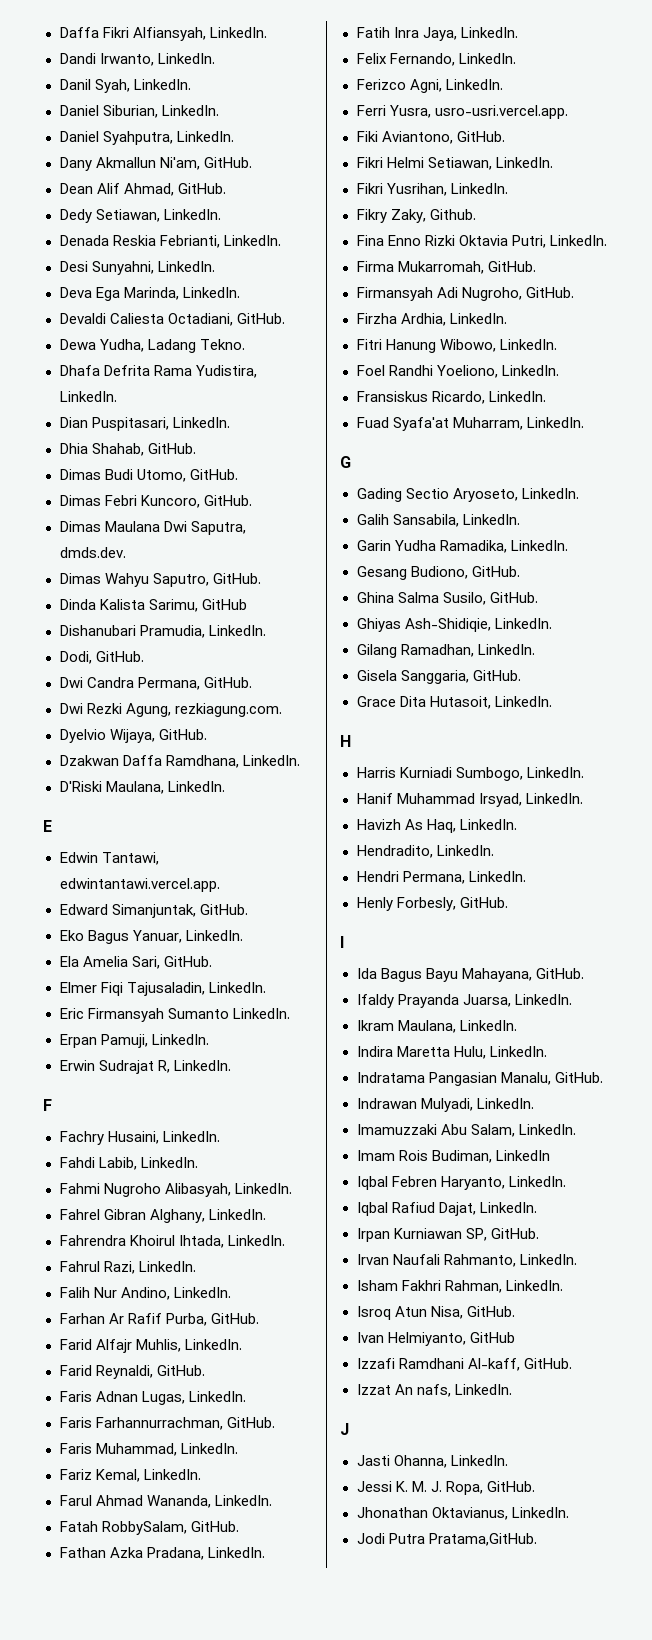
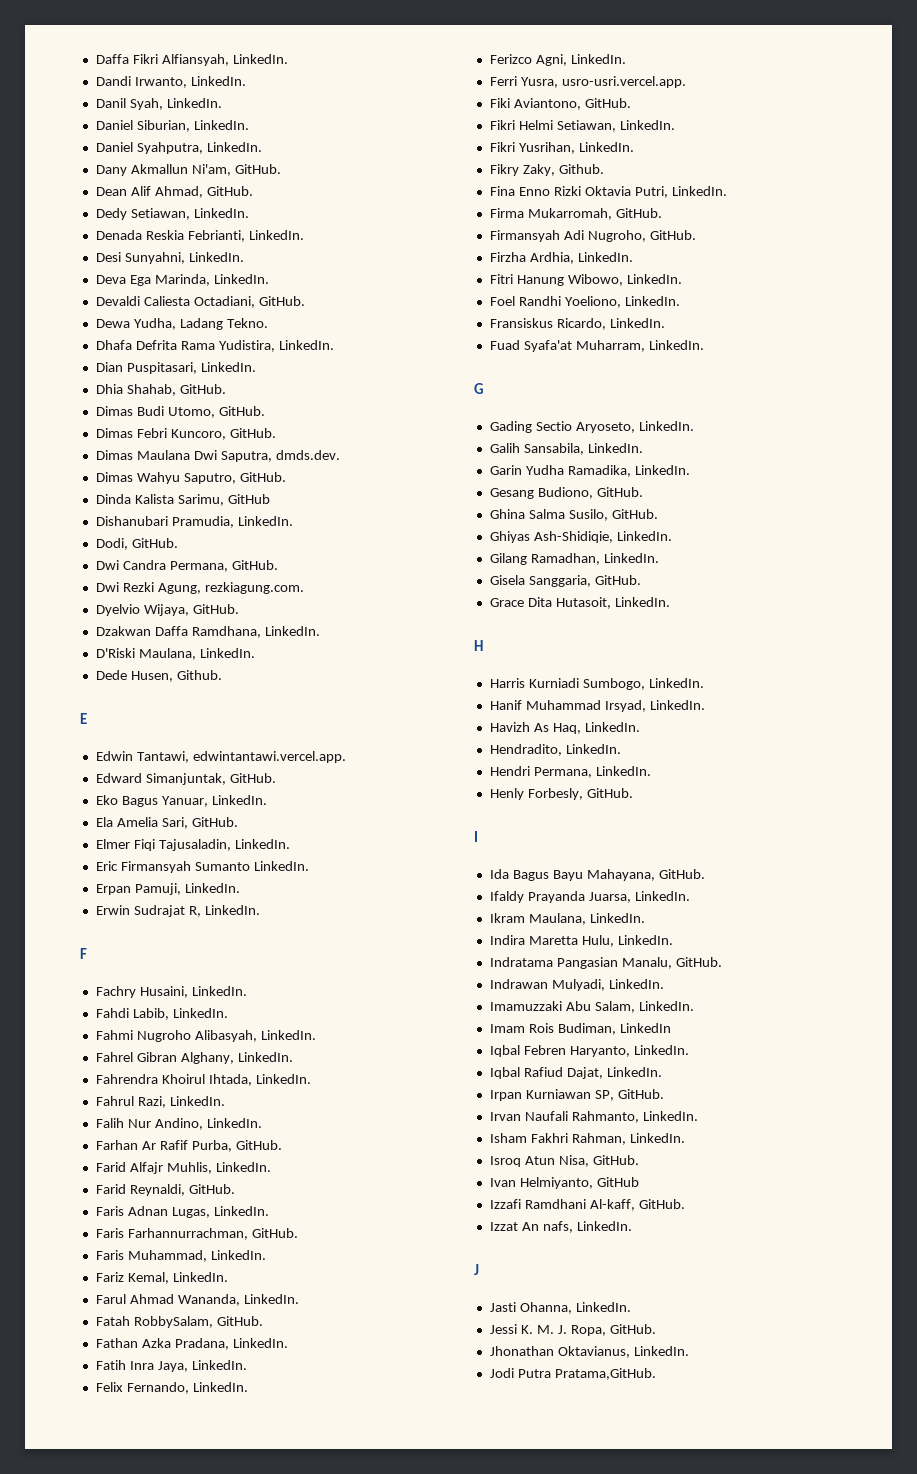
(225, 786) none -> [95,670,222,682] // Dede Husen, Github.

